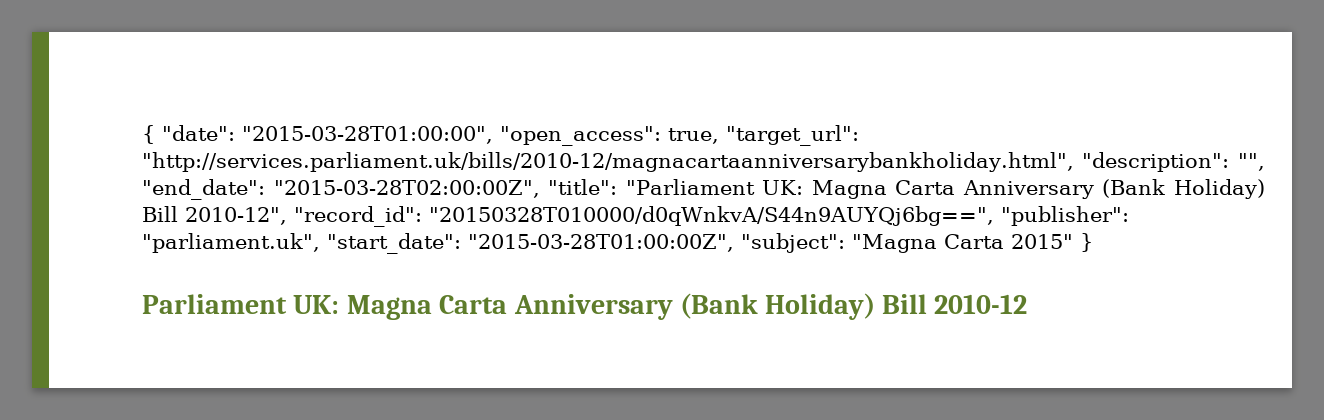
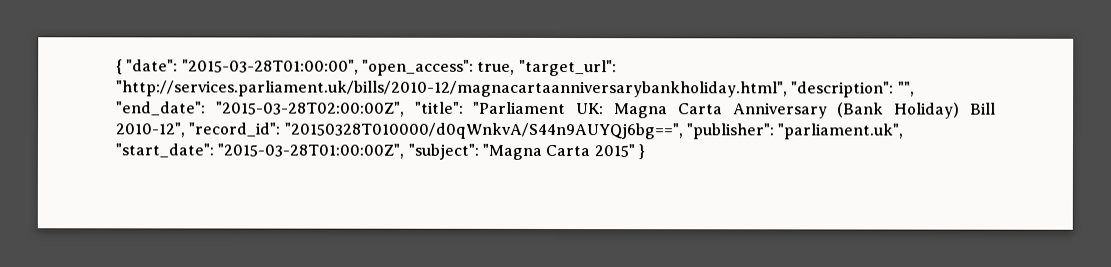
[142,293,1028,320] // Parliament UK: Magna Carta Anniversary (Bank Holiday) Bill 2010-12 -> (645, 152) none

